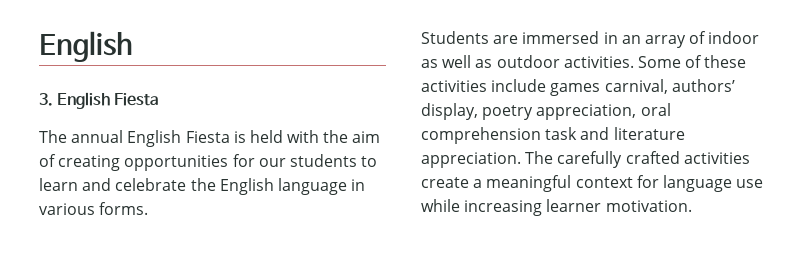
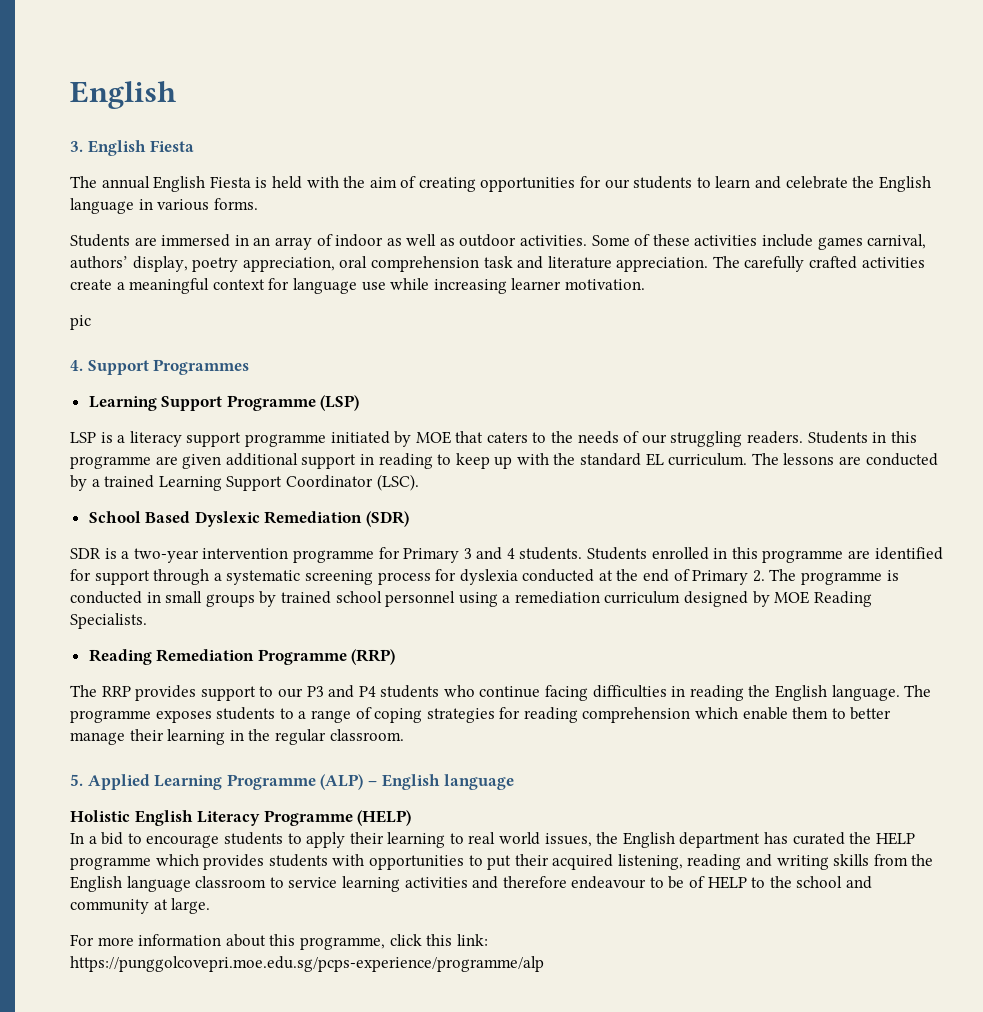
(692, 206) none -> [70,315,91,330] [70,359,250,375] [88,395,360,411] [70,431,917,447] [70,453,938,469] [70,474,419,491] [88,511,410,527] [70,547,943,563] [70,569,899,585] [70,591,872,607] [70,613,147,629] [88,649,396,665] [70,685,932,701] [70,707,892,723] [70,729,404,745] [70,774,515,790] [70,810,412,826] [70,832,915,848] [70,854,934,870] [70,876,873,892] [70,898,211,914] [70,934,488,950] [70,956,544,972] // pic // 4. Support Programmes // Learning Support Programme (LSP) // LSP is a literacy support programme initiated by MOE that caters to the needs of our struggling readers. Students in this programme are given additional support in reading to keep up with the standard EL curriculum. The lessons are conducted by a trained Learning Support Coordinator (LSC). // School Based Dyslexic Remediation (SDR) // SDR is a two-year intervention programme for Primary 3 and 4 students. Students enrolled in this programme are identified for support through a systematic screening process for dyslexia conducted at the end of Primary 2. The programme is conducted in small groups by trained school personnel using a remediation curriculum designed by MOE Reading Specialists. // Reading Remediation Programme (RRP) // The RRP provides support to our P3 and P4 students who continue facing difficulties in reading the English language. The programme exposes students to a range of coping strategies for reading comprehension which enable them to better manage their learning in the regular classroom. // 5. Applied Learning Programme (ALP) – English language // Holistic English Literacy Programme (HELP) // In a bid to encourage students to apply their learning to real world issues, the English department has curated the HELP programme which provides students with opportunities to put their acquired listening, reading and writing skills from the English language classroom to service learning activities and therefore endeavour to be of HELP to the school and community at large. // For more information about this programme, click this link: https://punggolcovepri.moe.edu.sg/pcps-experience/programme/alp

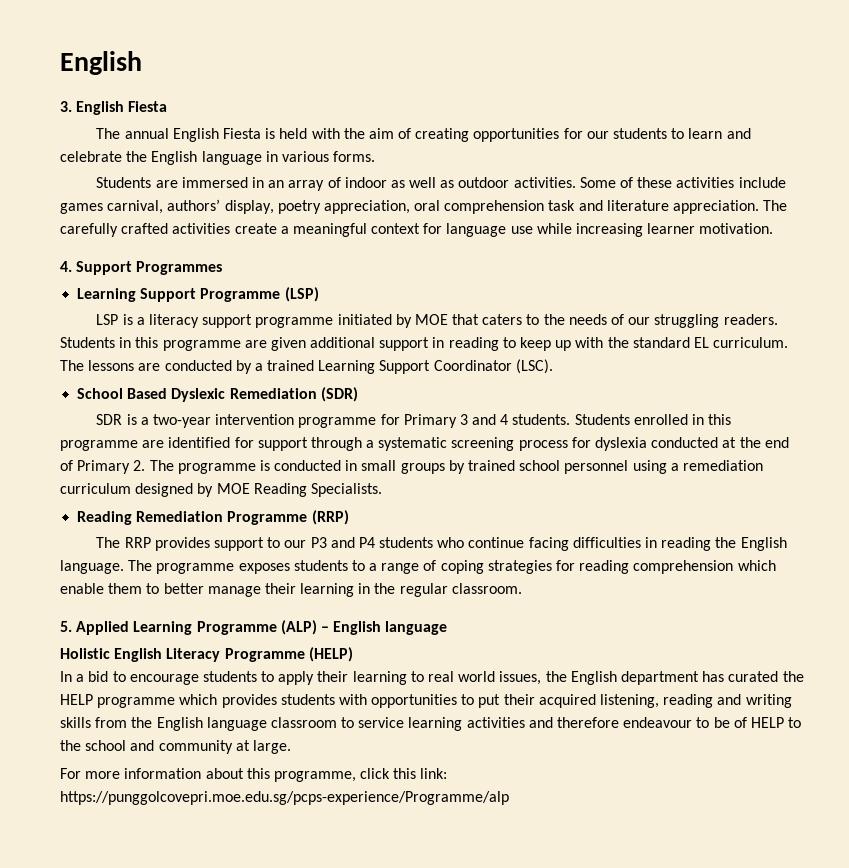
[70,315,91,330] // pic -> (774, 228) none
[70,956,544,972] https://punggolcovepri.moe.edu.sg/pcps-experience/programme/alp -> [60,791,509,805] https://punggolcovepri.moe.edu.sg/pcps-experience/Programme/alp

